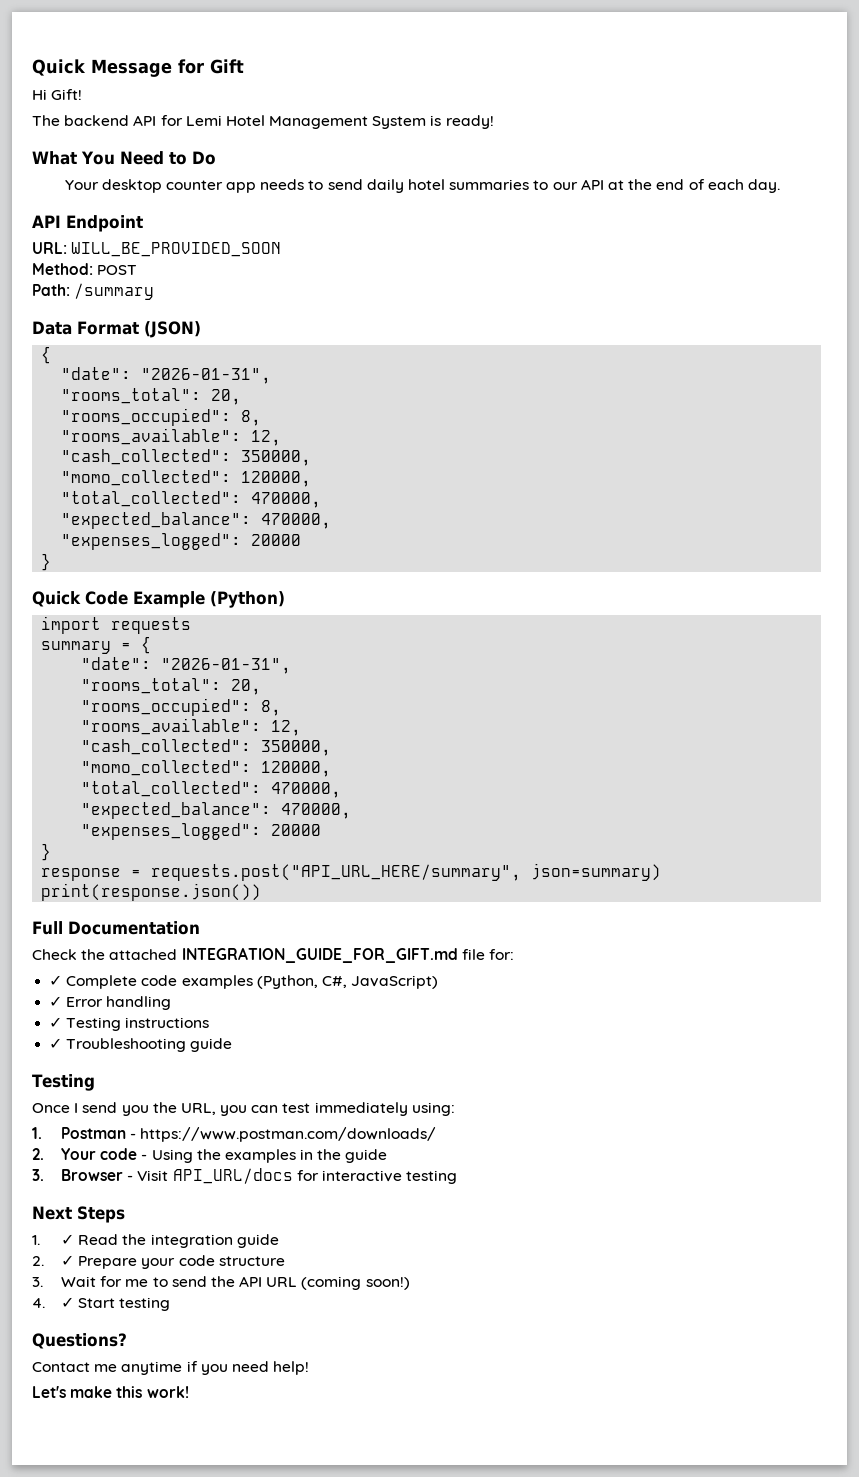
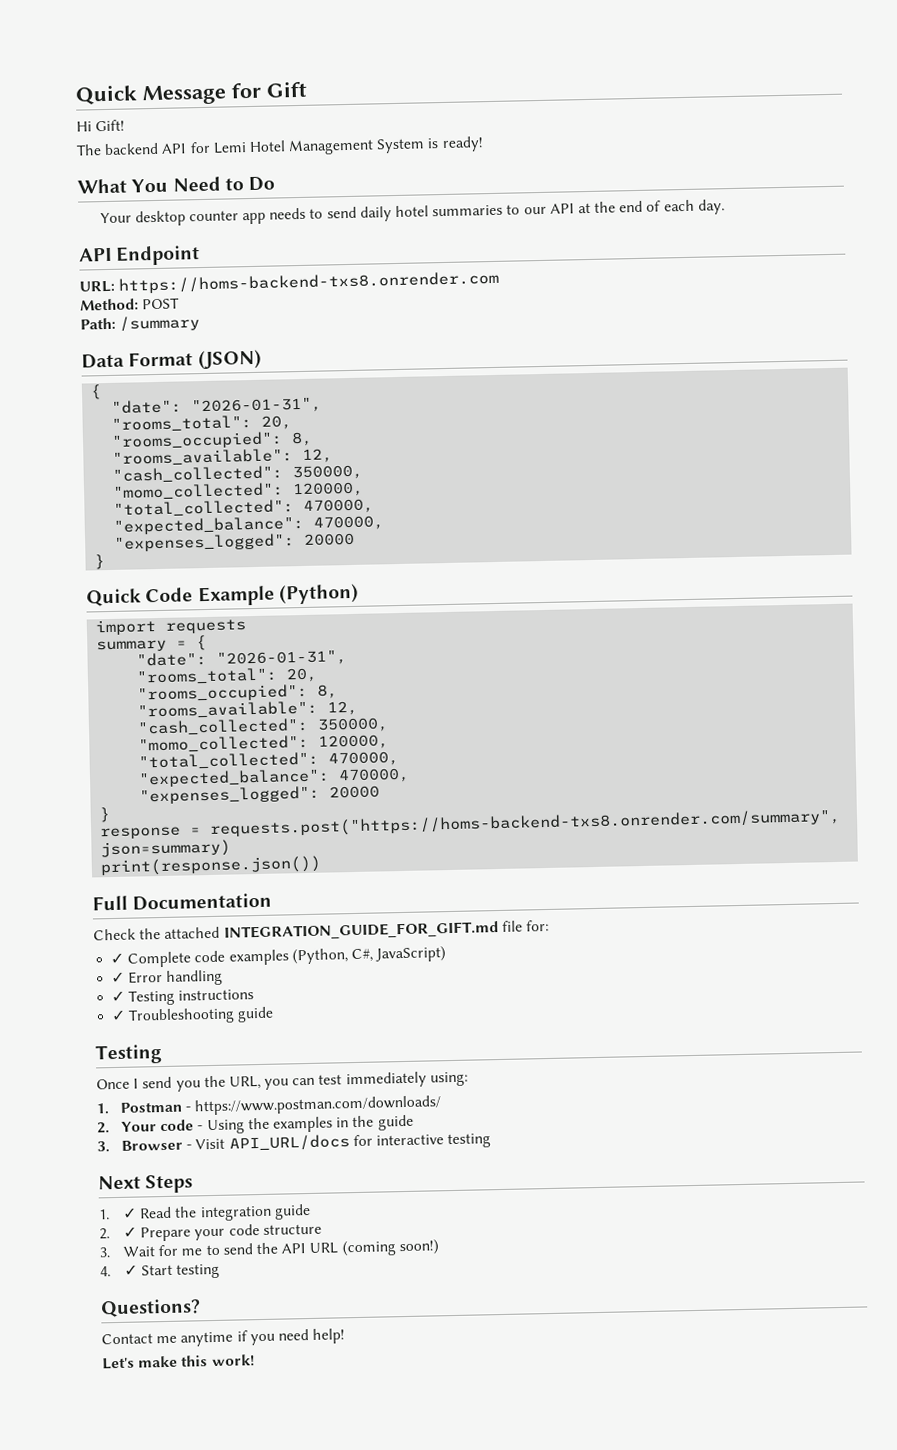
[71,242,282,257] WILL_BE_PROVIDED_SOON -> [118,270,500,294] https://homs-backend-txs8.onrender.com
[151,864,522,881] requests.post("API_URL_HERE/summary", -> [209,808,842,838] requests.post("https://homs-backend-txs8.onrender.com/summary",

